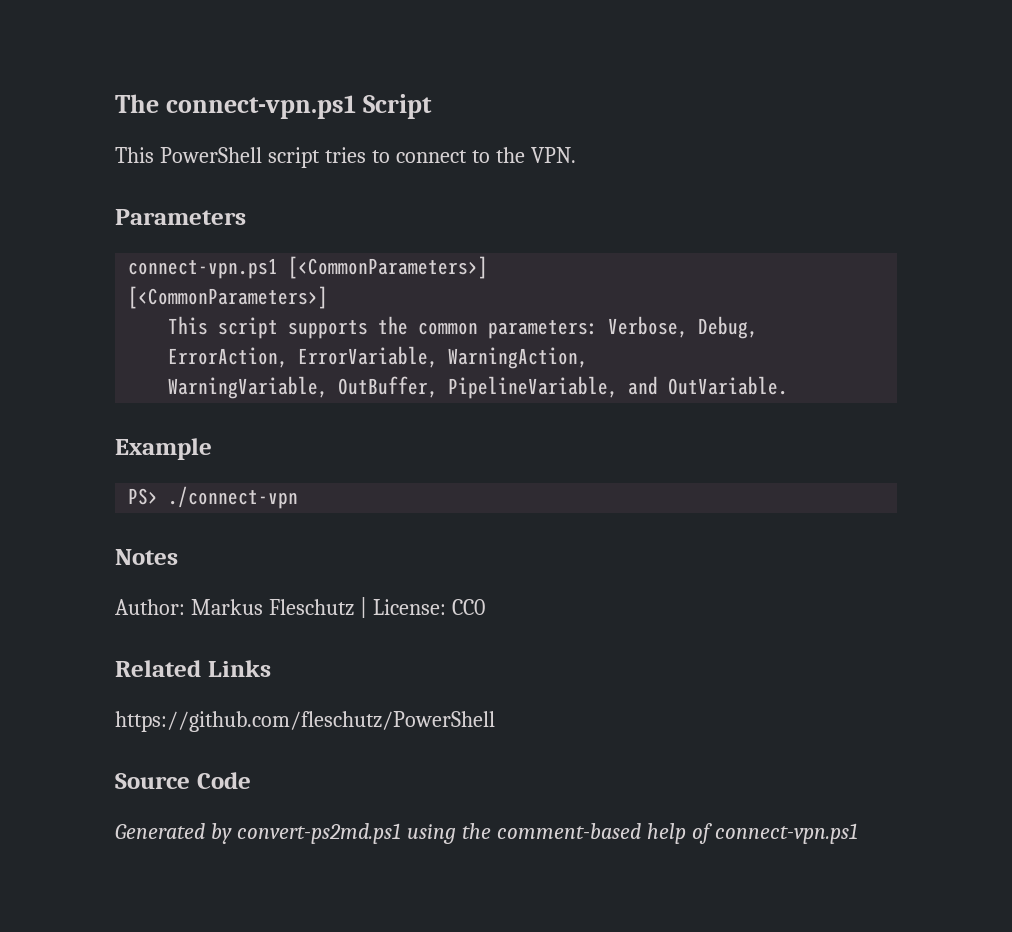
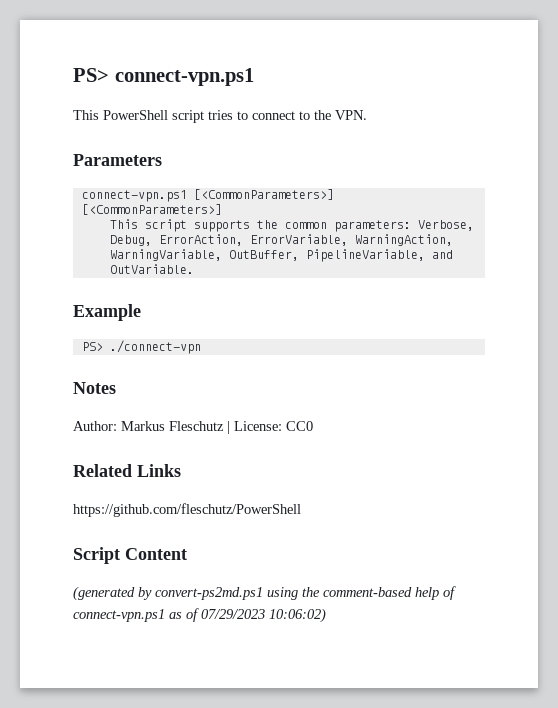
[115,94,432,119] The connect-vpn.ps1 Script -> [73,68,254,86] PS> connect-vpn.ps1
[115,772,251,789] [115,823,205,839] Source Code // Generated -> [73,547,187,564] [73,586,135,601] Script Content // (generated
(858, 833) none -> [169,608,326,623] as of 07/29/2023 10:06:02)

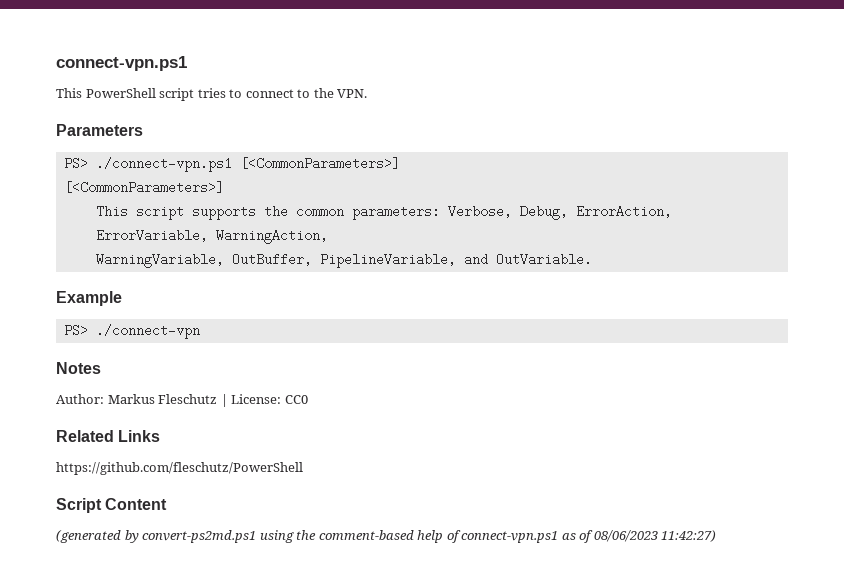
[73,68,109,82] PS> -> (56, 63) none
[81,190,187,202] connect-vpn.ps1 -> [63,157,232,172] PS> ./connect-vpn.ps1
[201,608,326,623] 07/29/2023 10:06:02) -> [593,530,717,542] 08/06/2023 11:42:27)

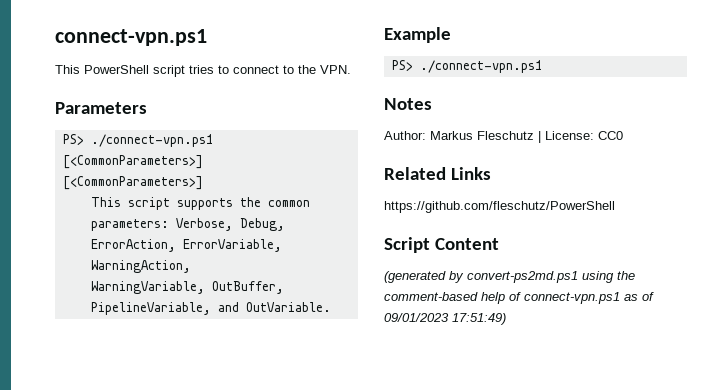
[95,324,200,339] ./connect-vpn -> [419,60,542,73] ./connect-vpn.ps1
[593,530,717,542] 08/06/2023 11:42:27) -> [384,313,506,325] 09/01/2023 17:51:49)

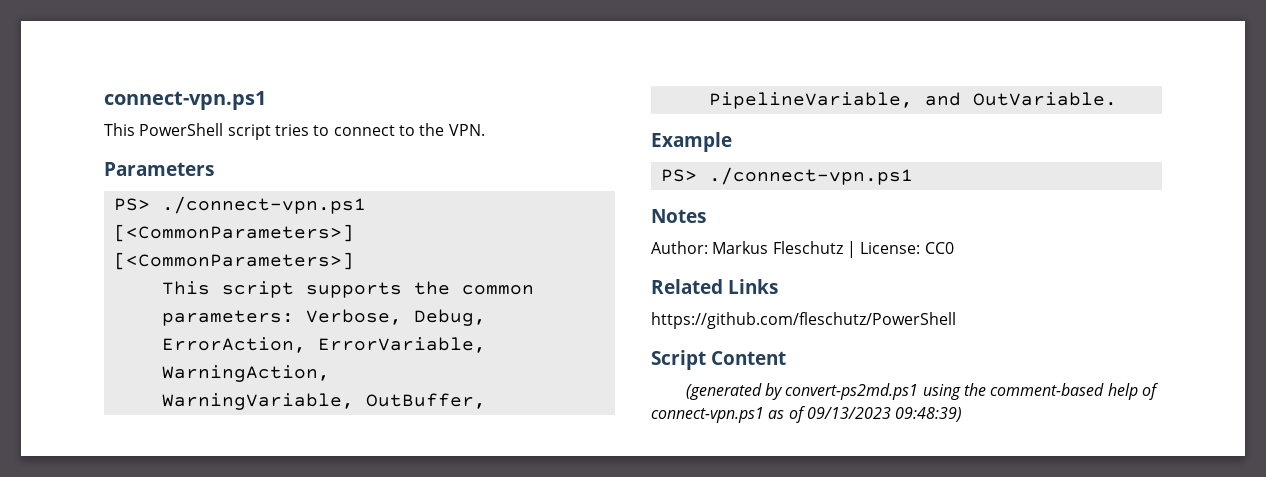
[384,313,506,325] 09/01/2023 17:51:49) -> [806,407,963,422] 09/13/2023 09:48:39)

